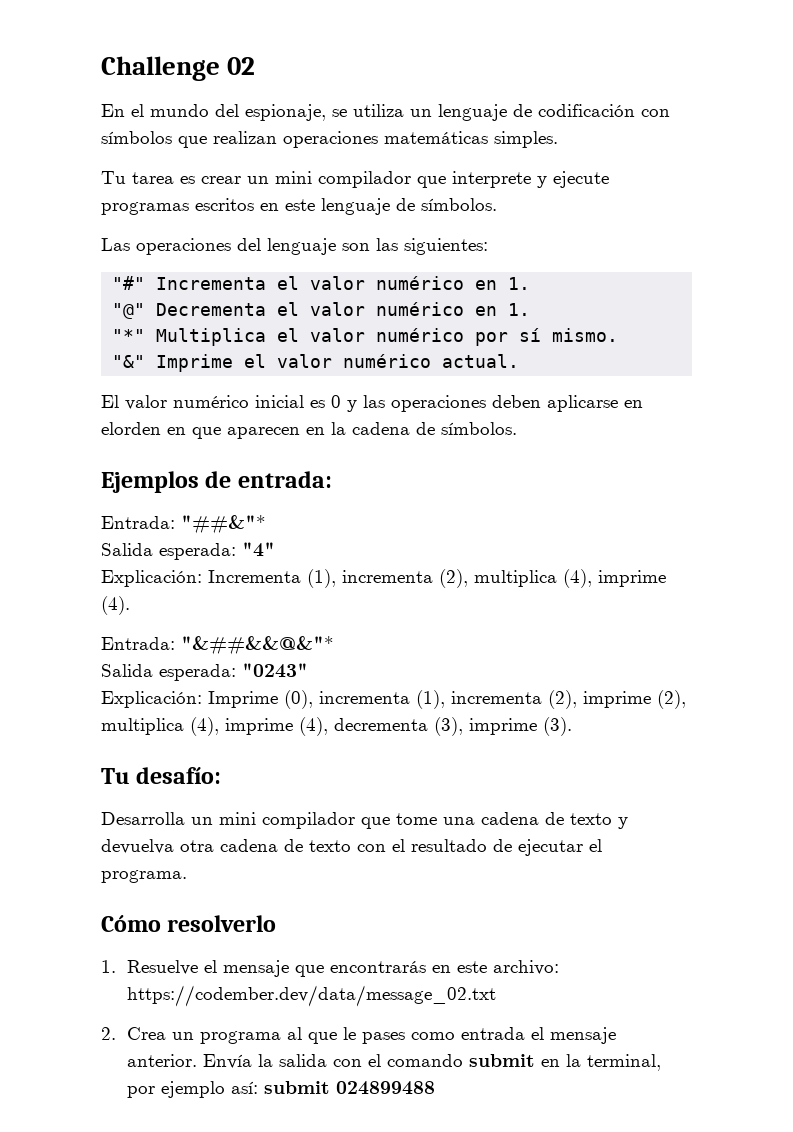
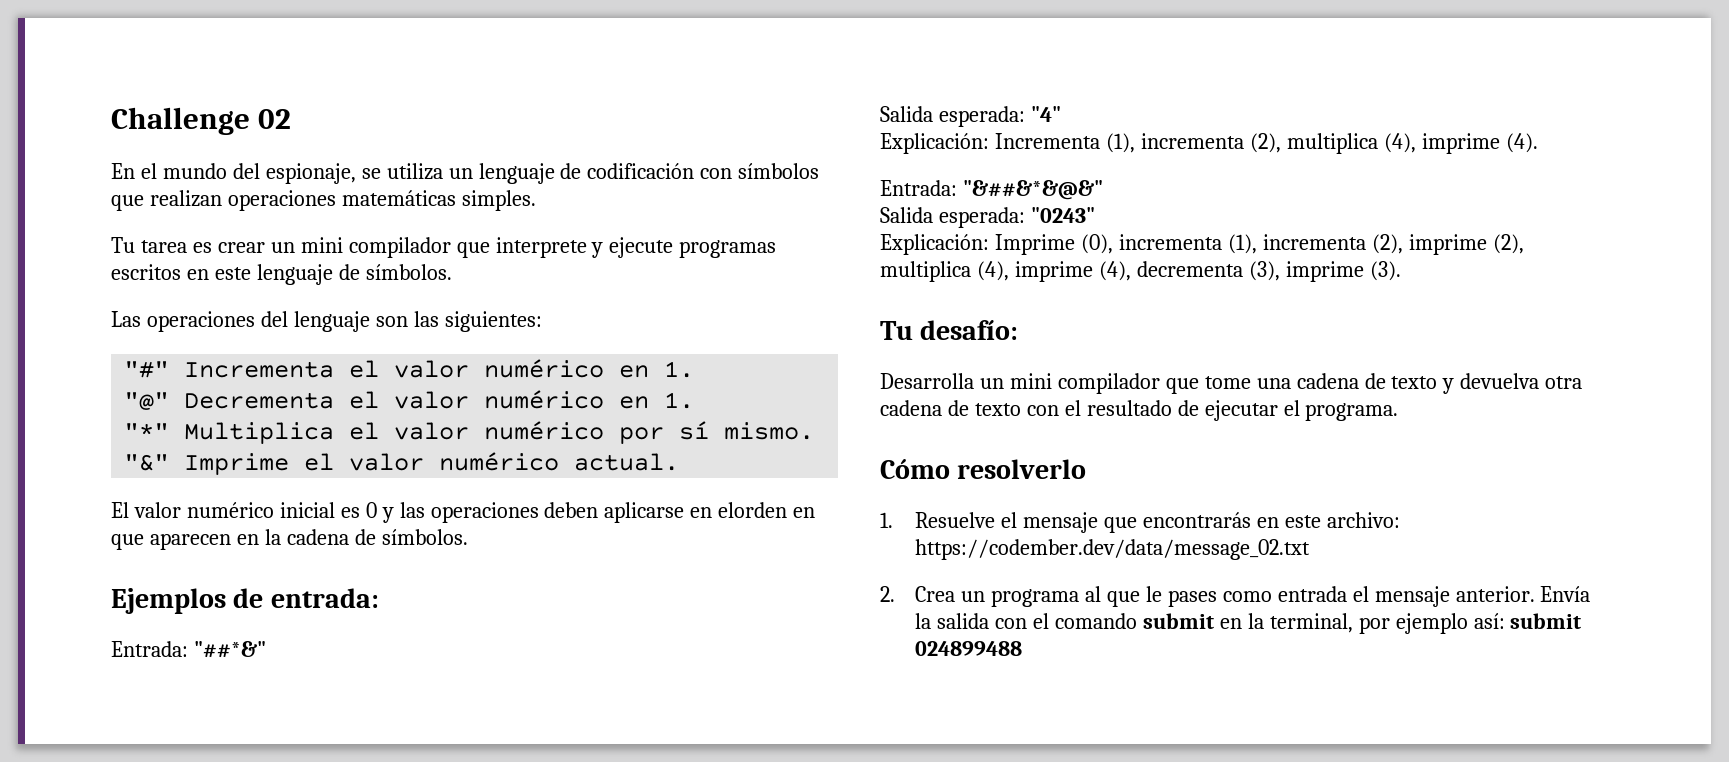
[181,515,266,534] "##&"* -> [193,641,266,658] "##*&"
[181,636,334,655] "&##&&@&"* -> [962,180,1103,200] "&##&*&@&"

